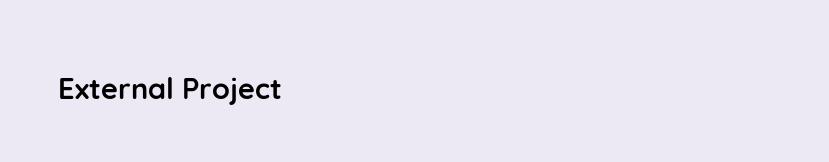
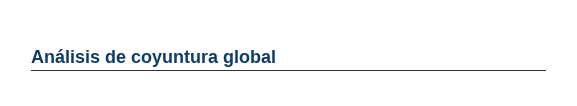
[58,77,282,105] External Project -> [31,49,276,67] Análisis de coyuntura global

